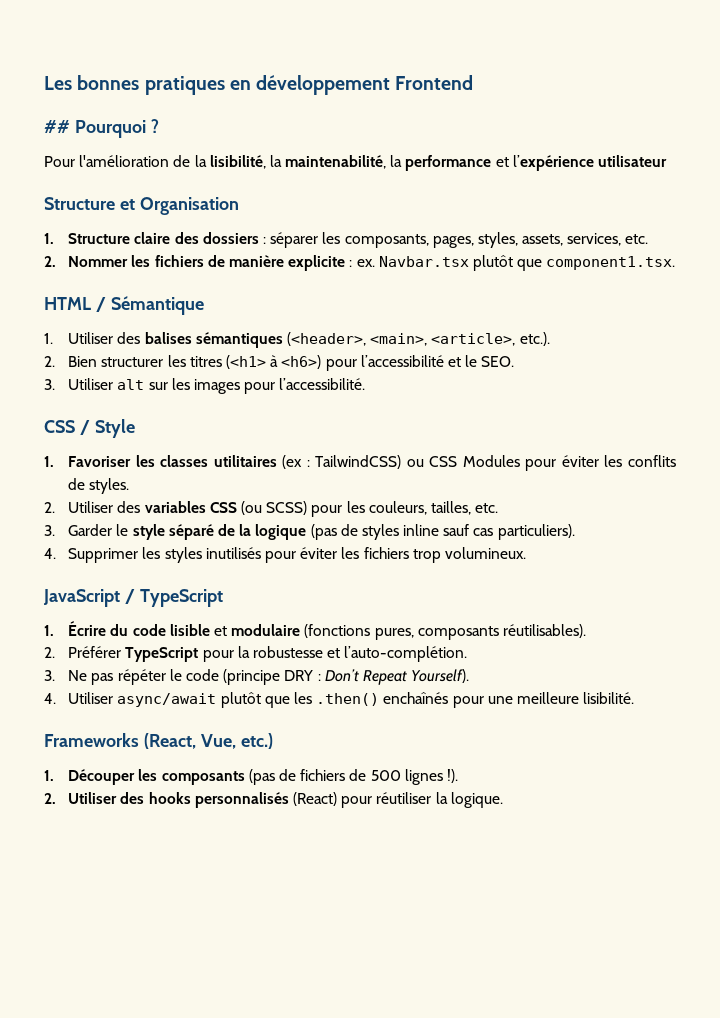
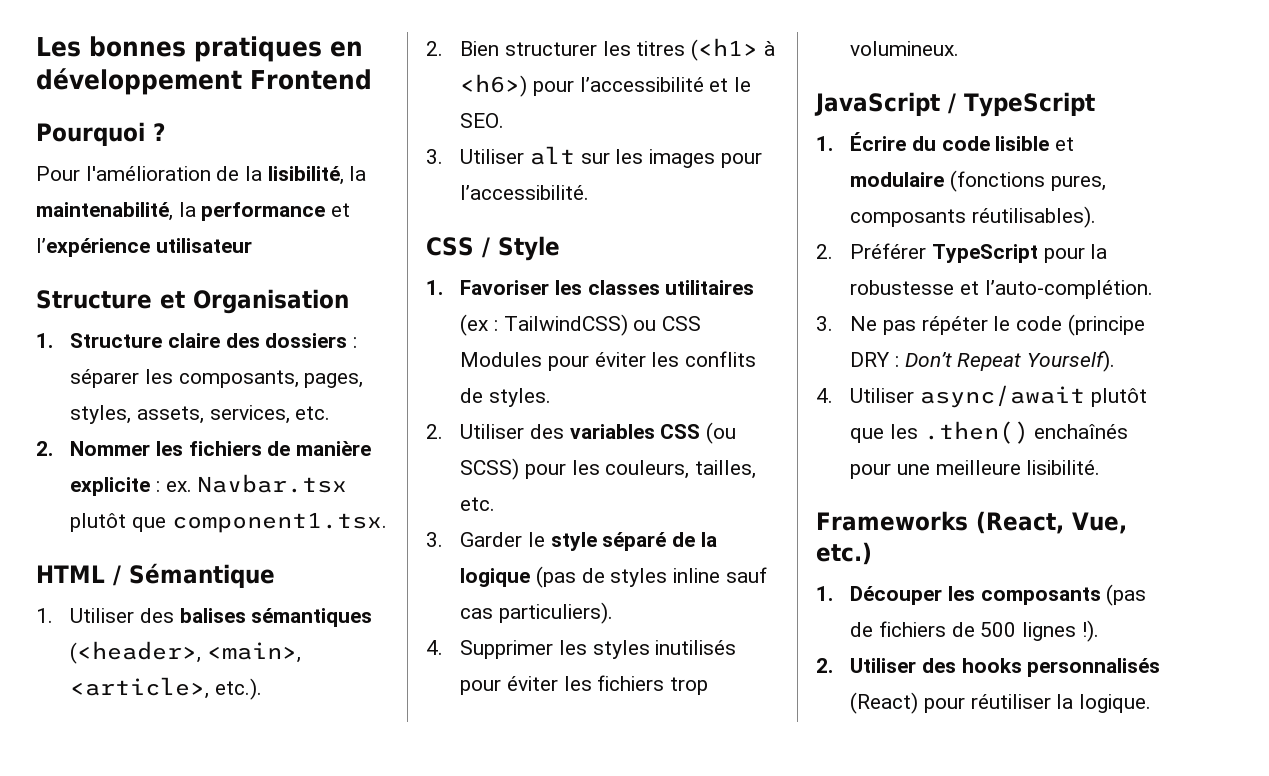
[44,120,70,133] ## -> (372, 79) none

